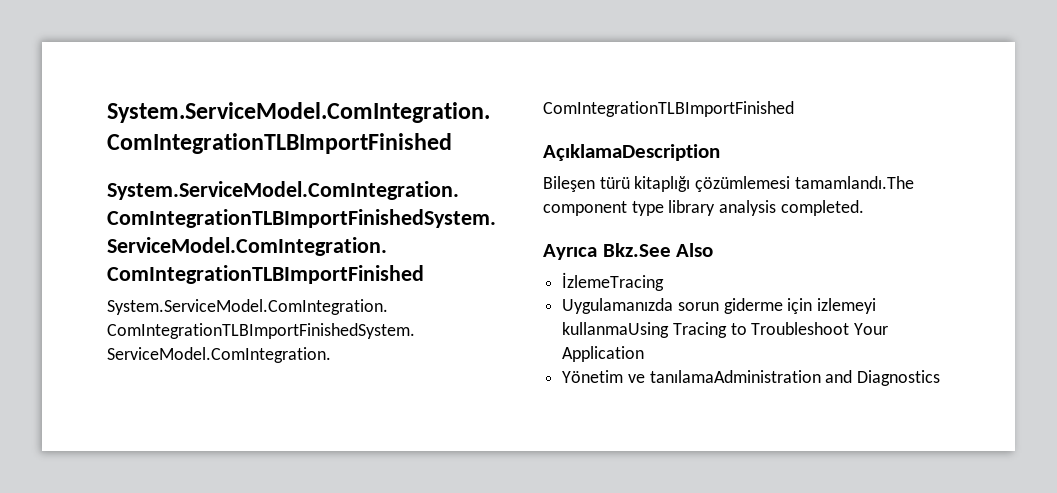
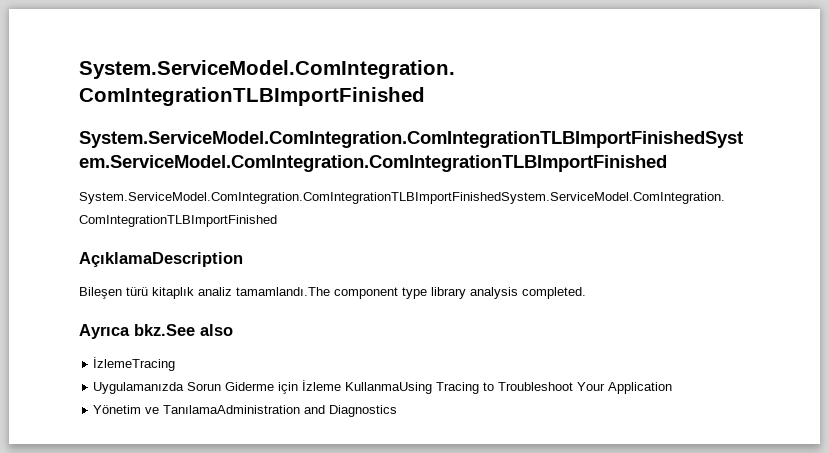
[634,176,791,192] kitaplığı çözümlemesi -> [152,287,232,299] kitaplık analiz
[602,243,714,257] Bkz.See Also -> [134,324,233,336] bkz.See also
[677,298,877,314] [562,322,670,338] sorun giderme için izlemeyi kullanmaUsing -> [187,380,433,394] Sorun Giderme için İzleme KullanmaUsing
[649,370,821,383] tanılamaAdministration -> [163,405,301,414] TanılamaAdministration

